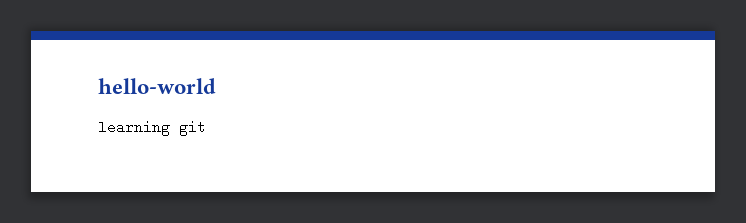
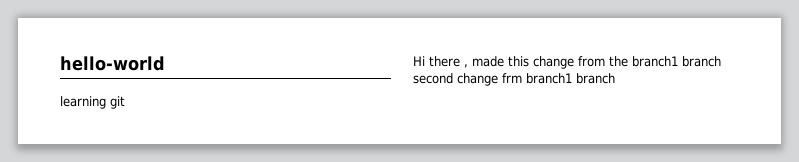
(206, 128) none -> [413,56,721,69] [413,73,615,86] // Hi there , made this change from the branch1 branch second change frm branch1 branch

